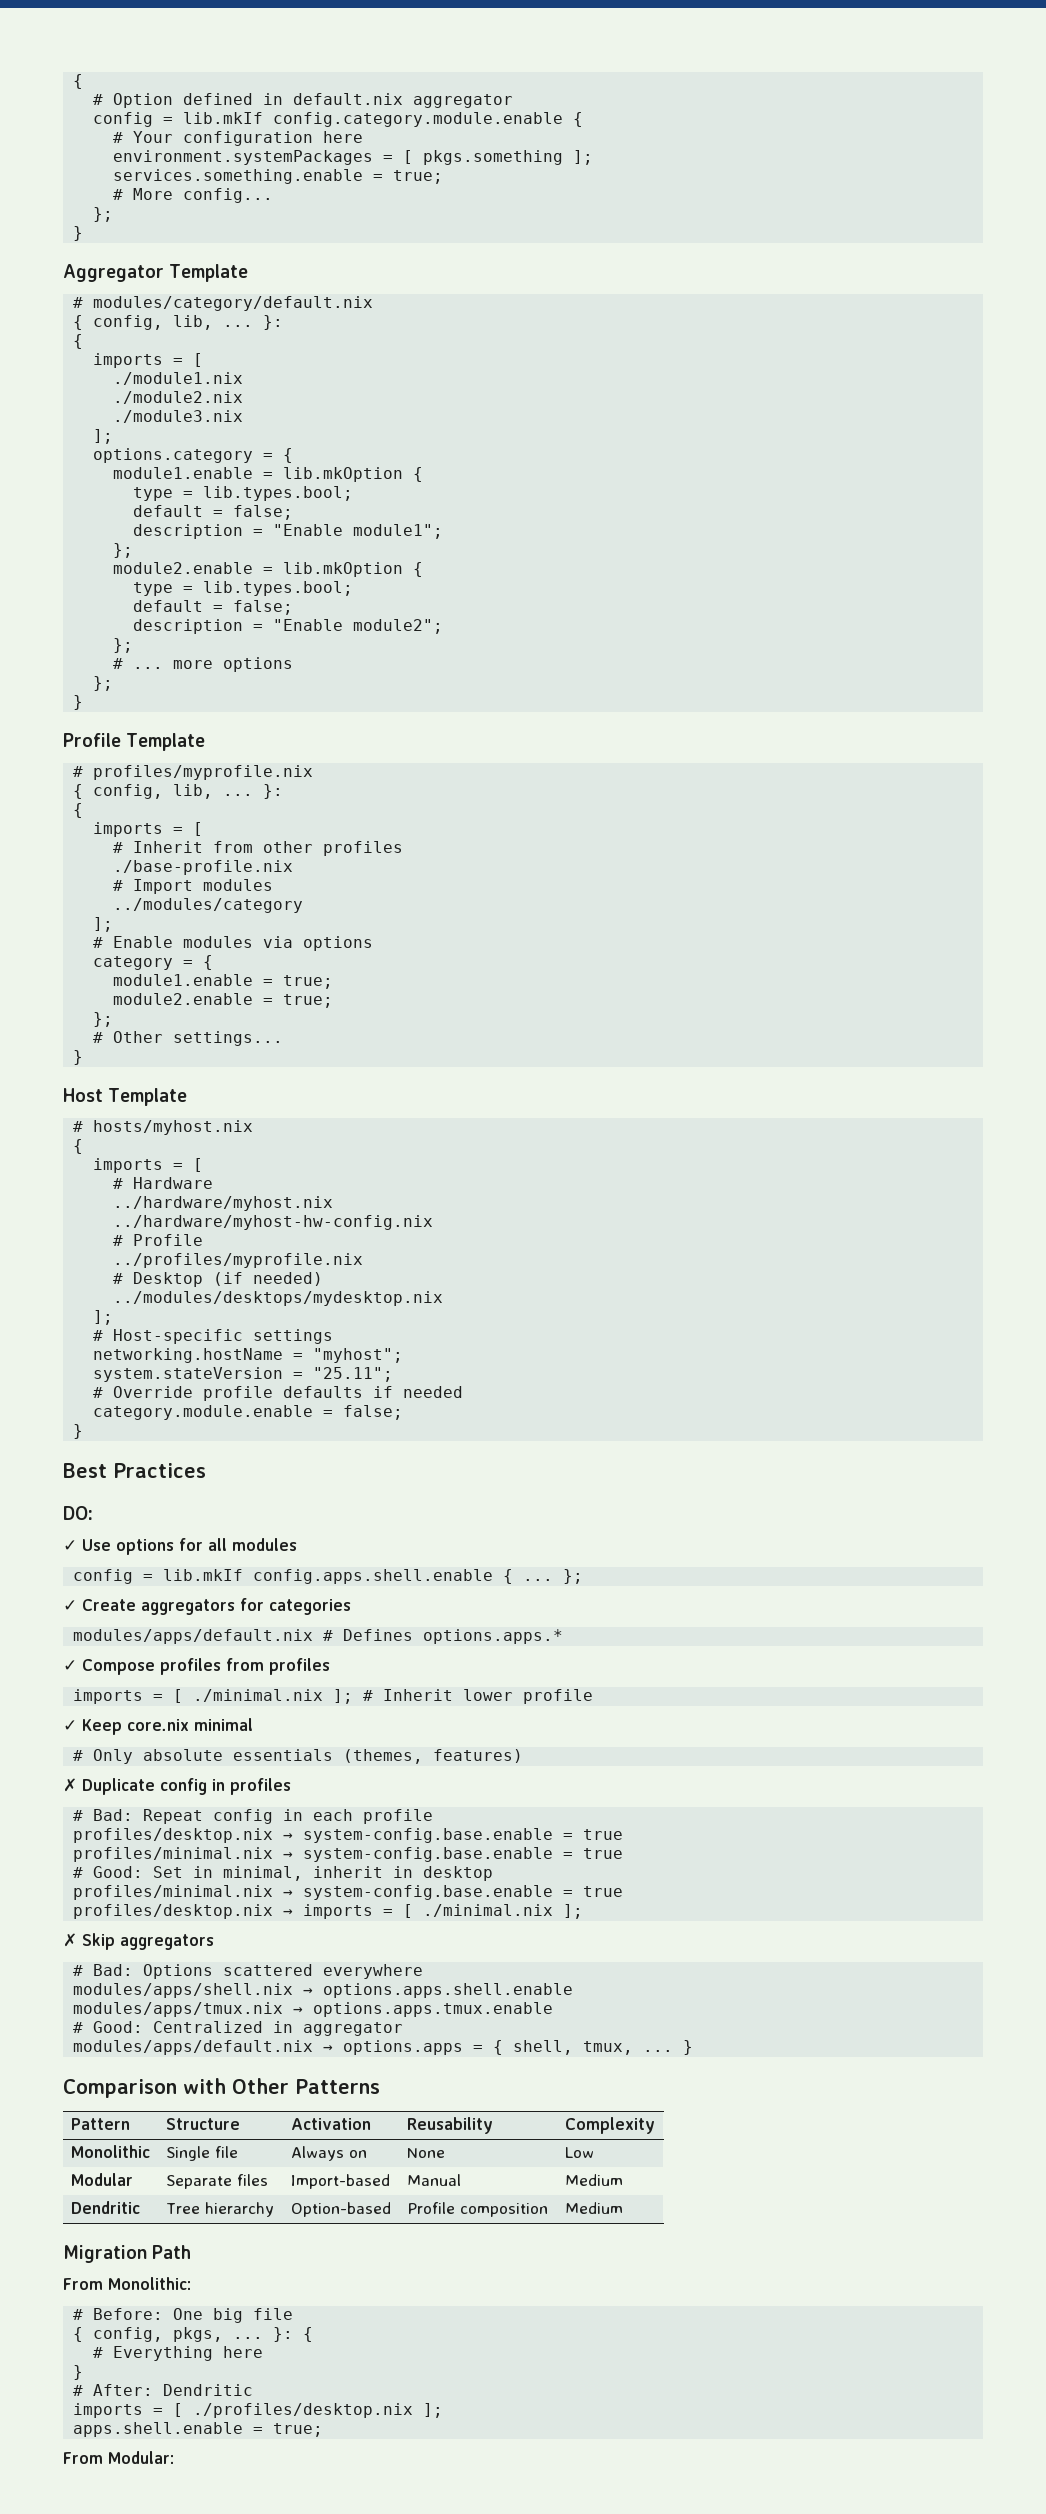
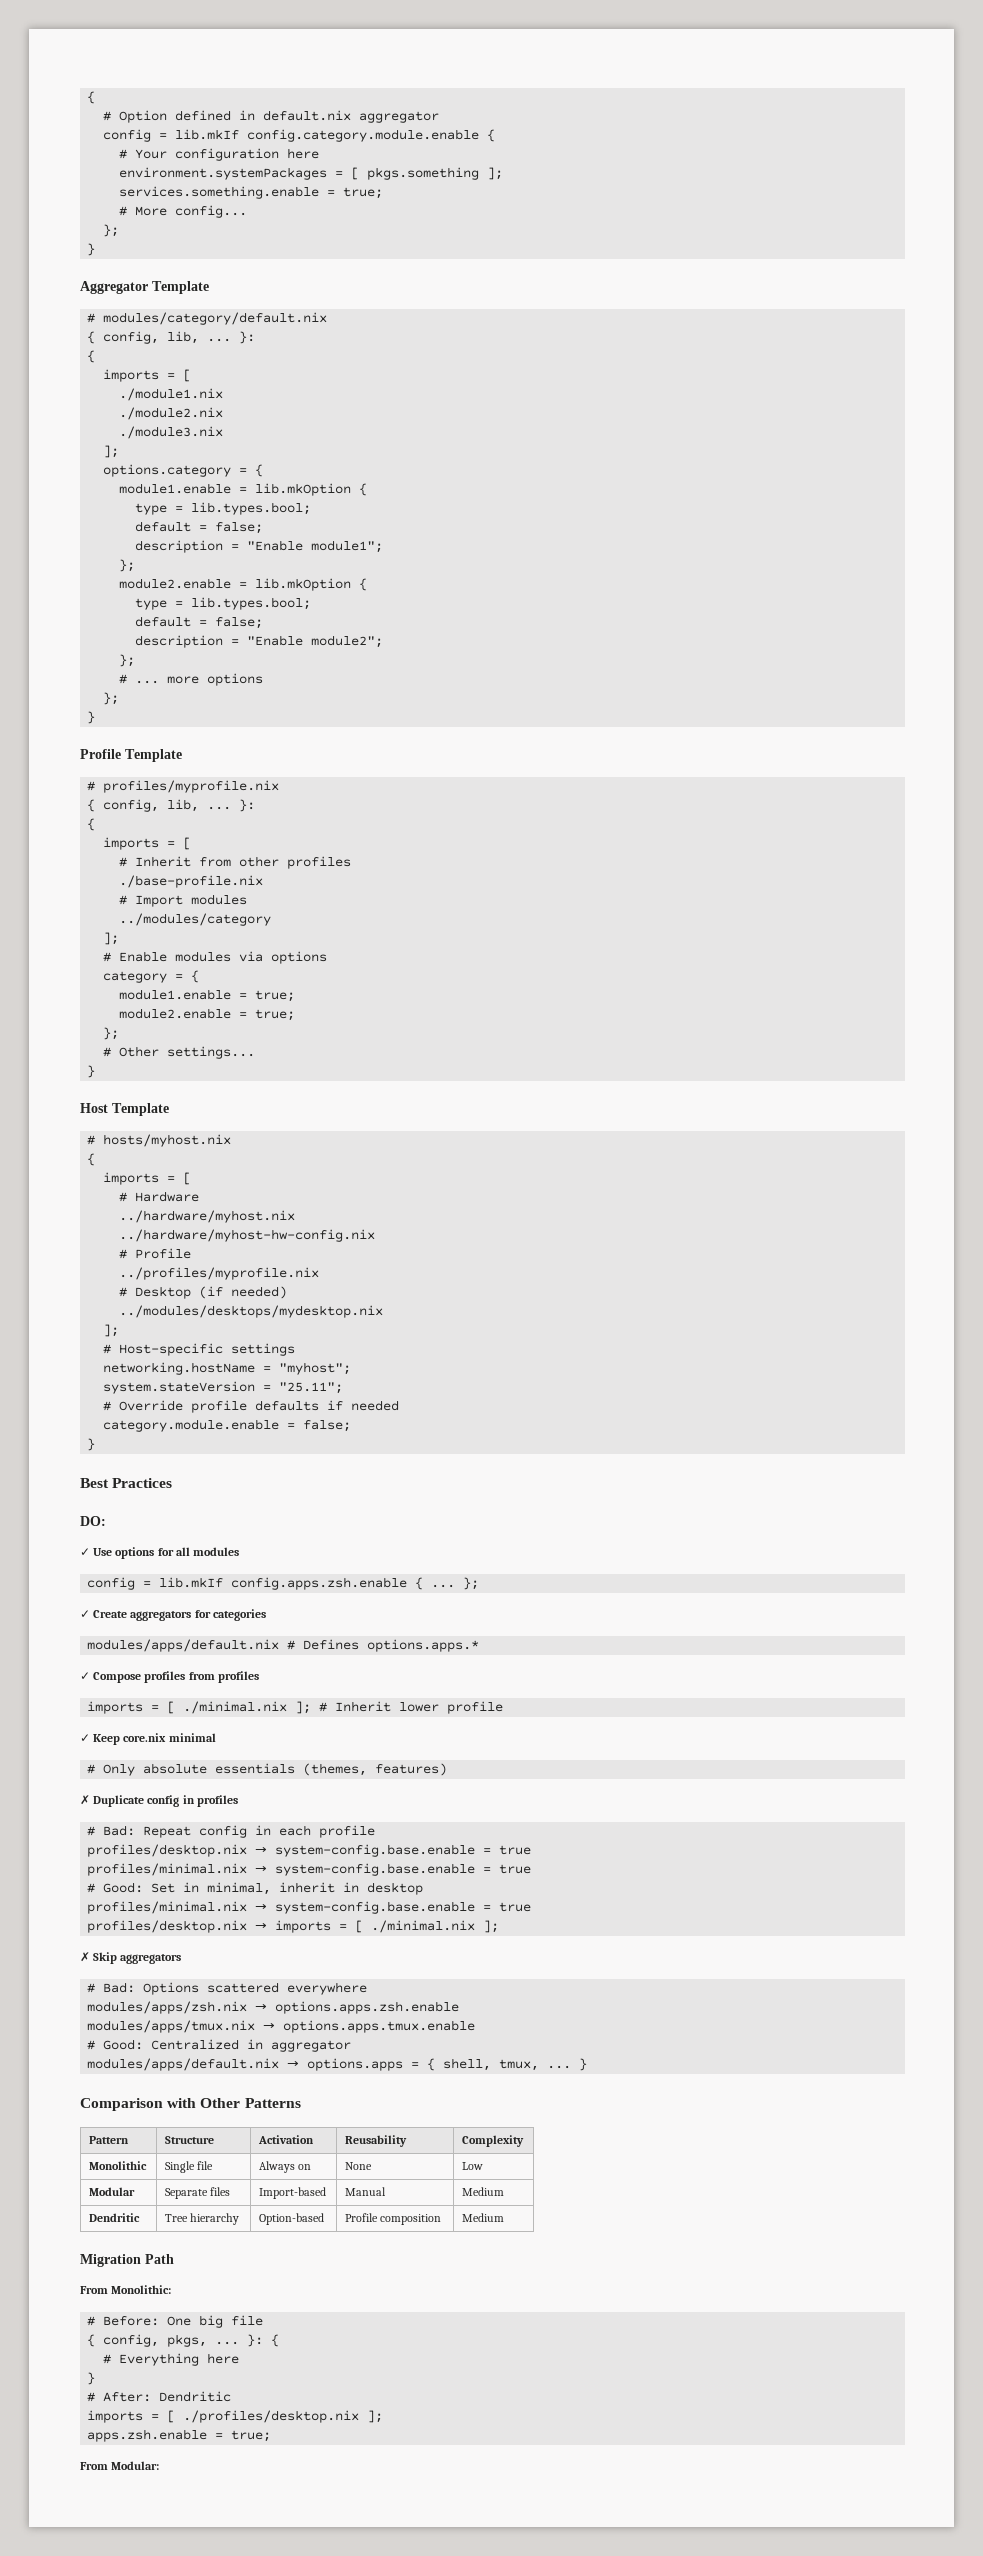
[253,1569,494,1584] config.apps.shell.enable -> [231,1577,408,1590] config.apps.zsh.enable
[73,1983,574,1998] modules/apps/shell.nix → options.apps.shell.enable -> [87,2001,460,2014] modules/apps/zsh.nix → options.apps.zsh.enable
[73,2422,244,2437] apps.shell.enable -> [87,2429,208,2442] apps.zsh.enable

